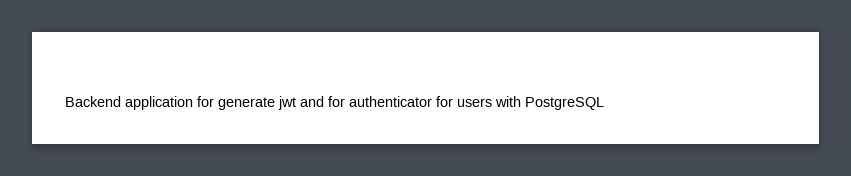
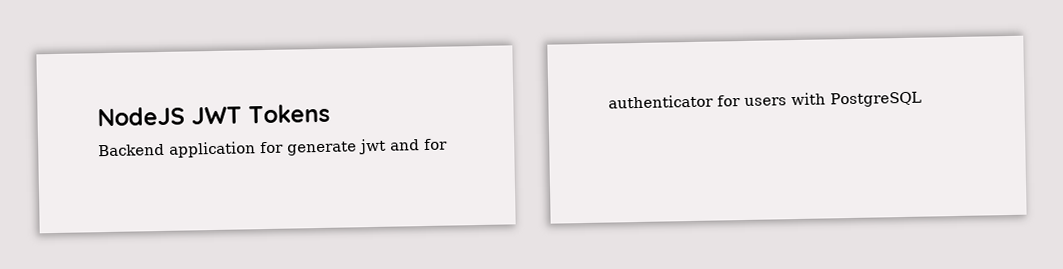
(65, 101) none -> [97,103,330,127] NodeJS JWT Tokens //

